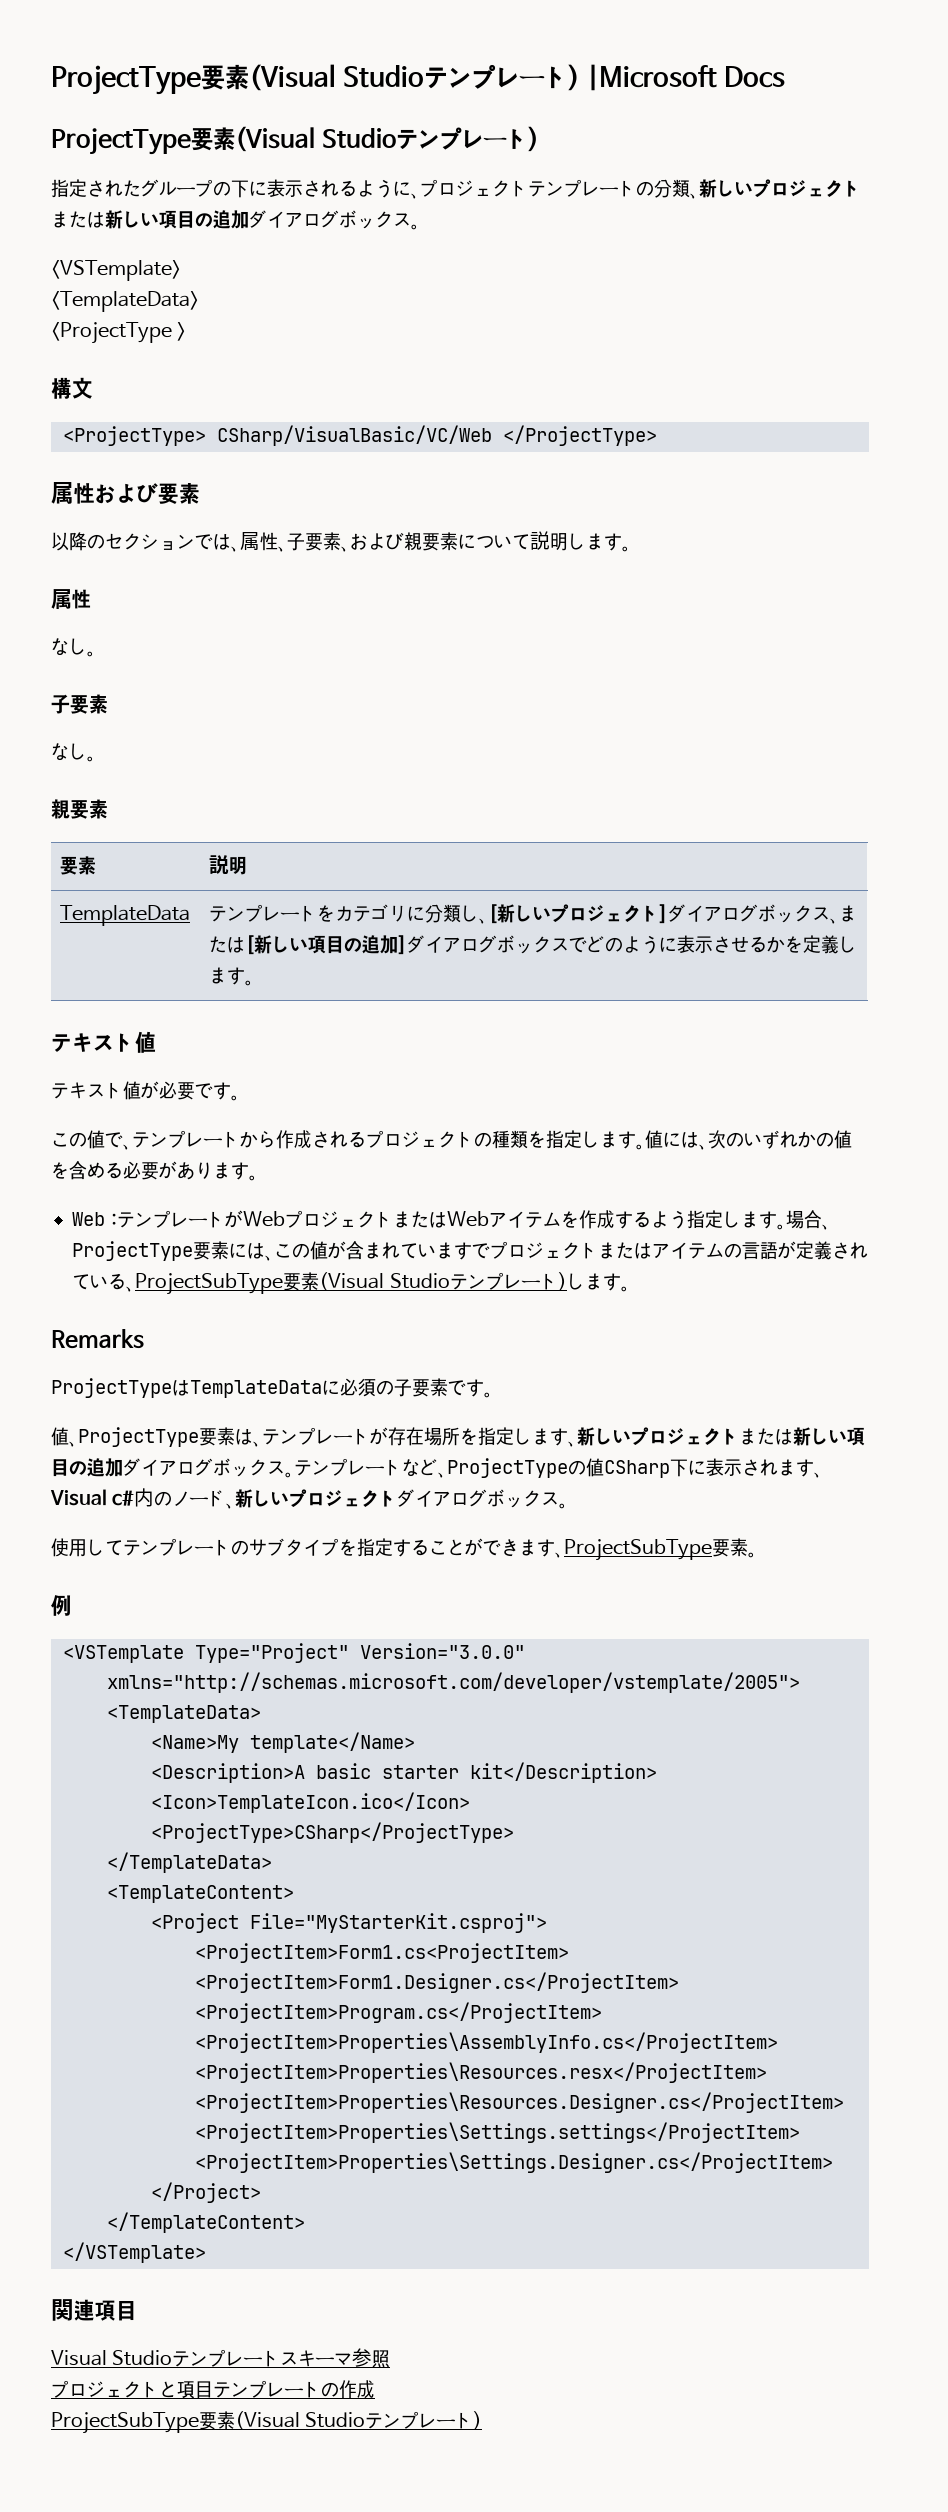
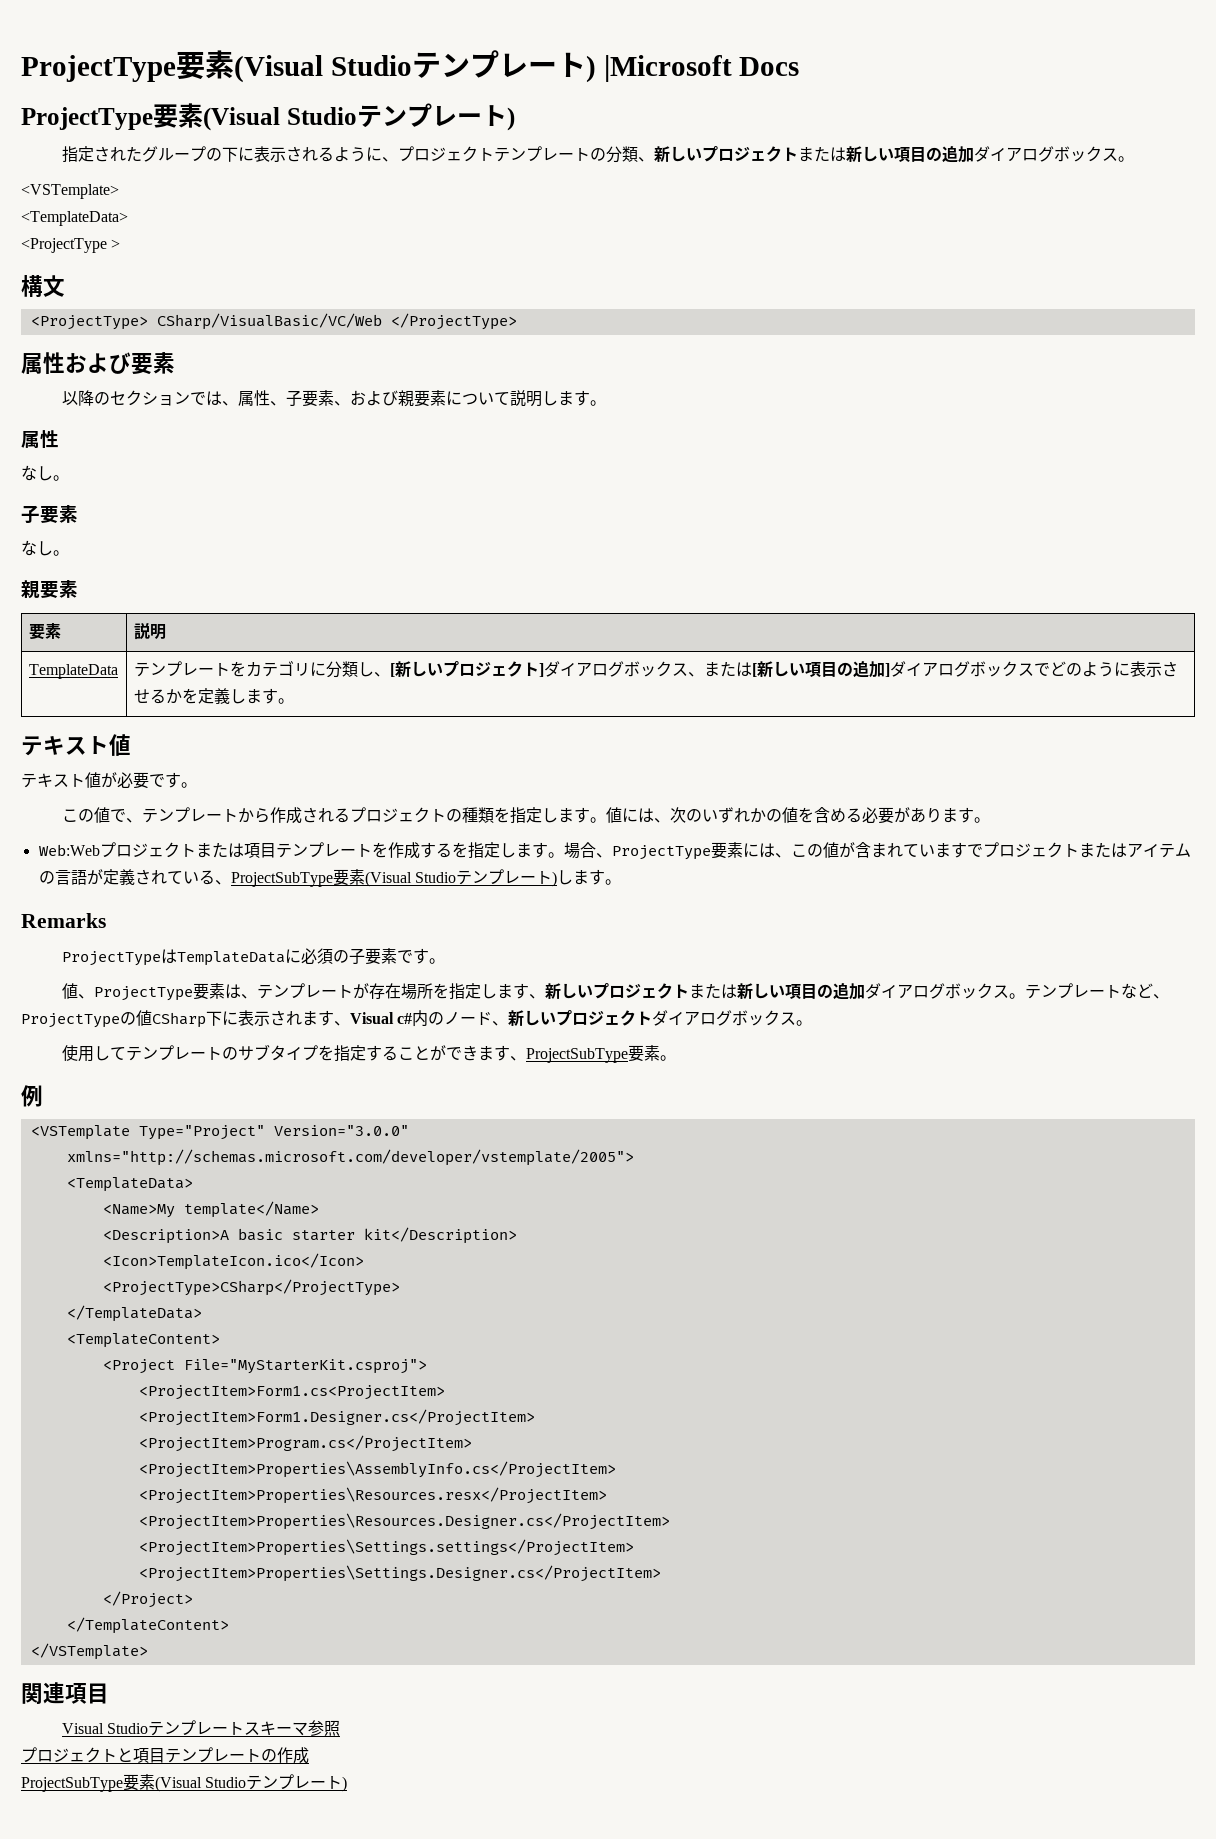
[72,1210,561,1228] Web :テンプレートがWebプロジェクトまたはWebアイテム -> [38,842,372,858] Web:Webプロジェクトまたは項目テンプレート
[650,1210,687,1229] よう -> [451,842,468,858] を

